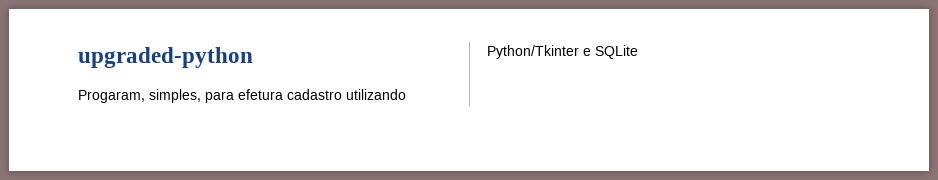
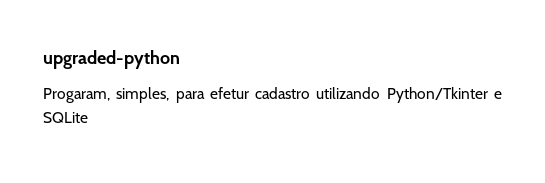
[238,89,283,100] efetura -> [209,87,249,99] efetur

